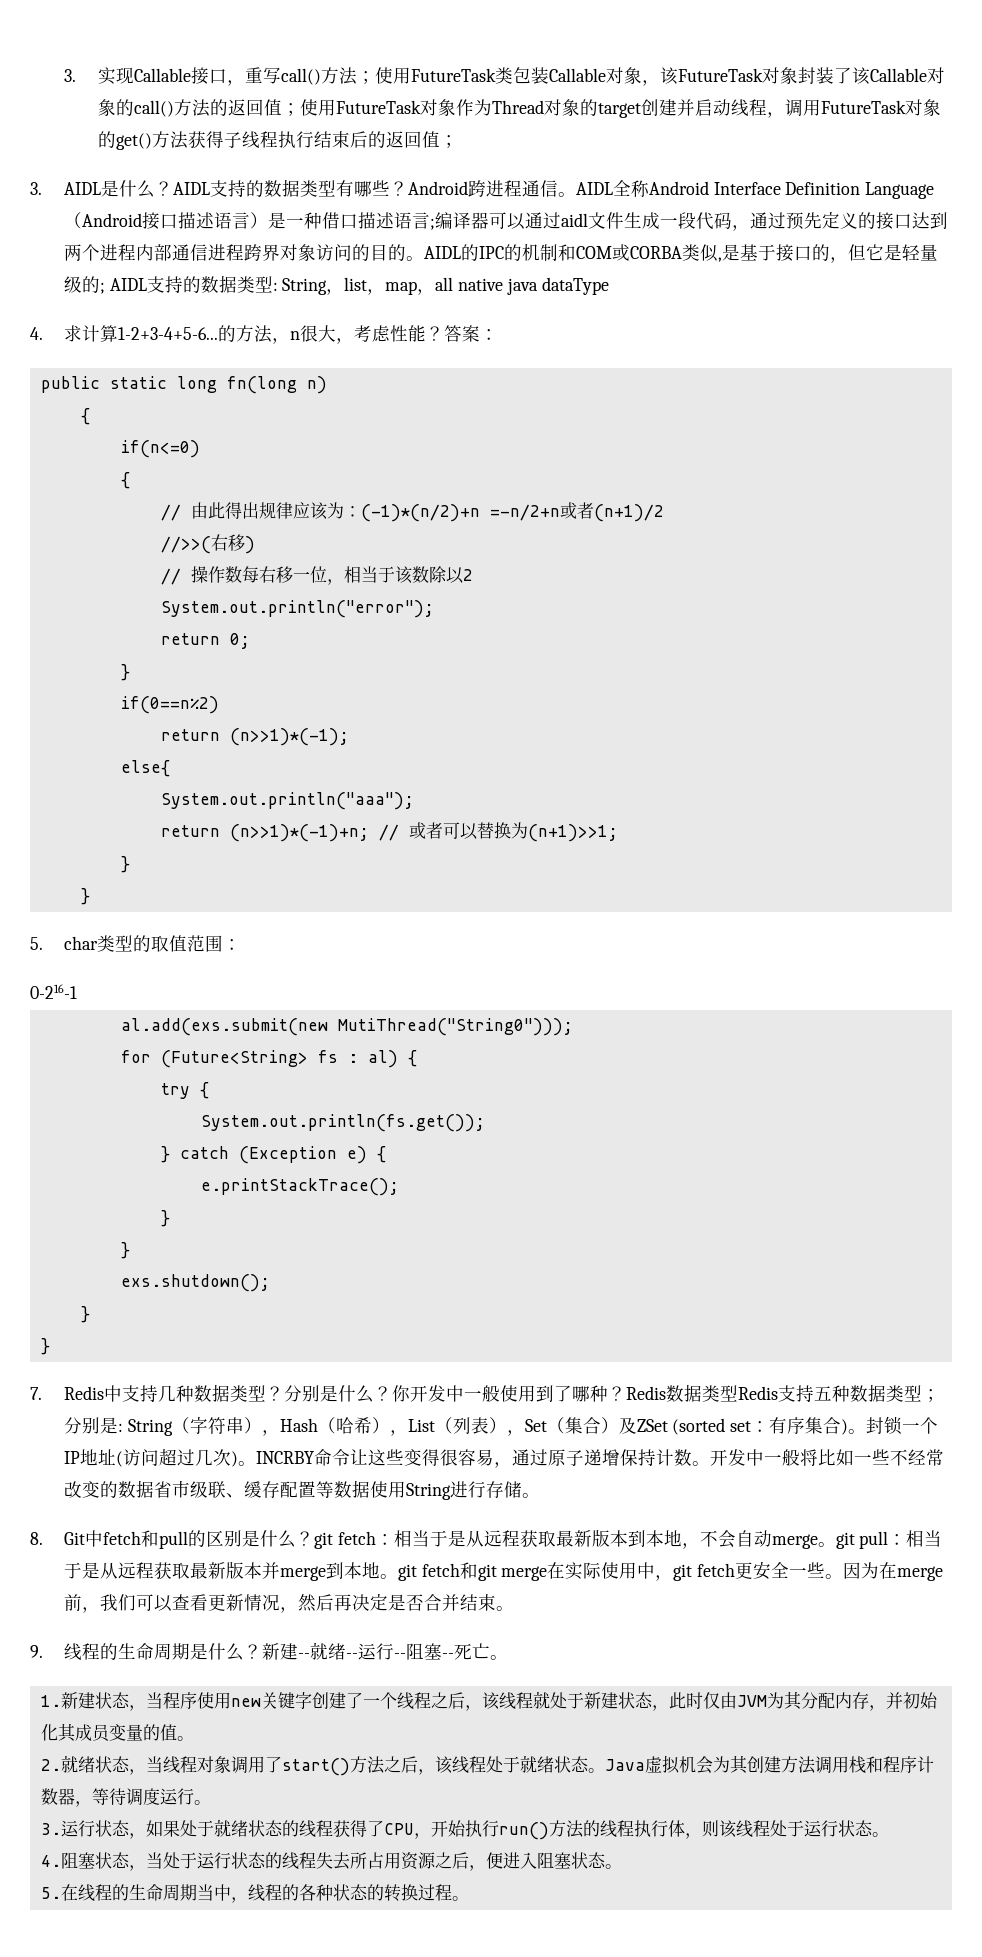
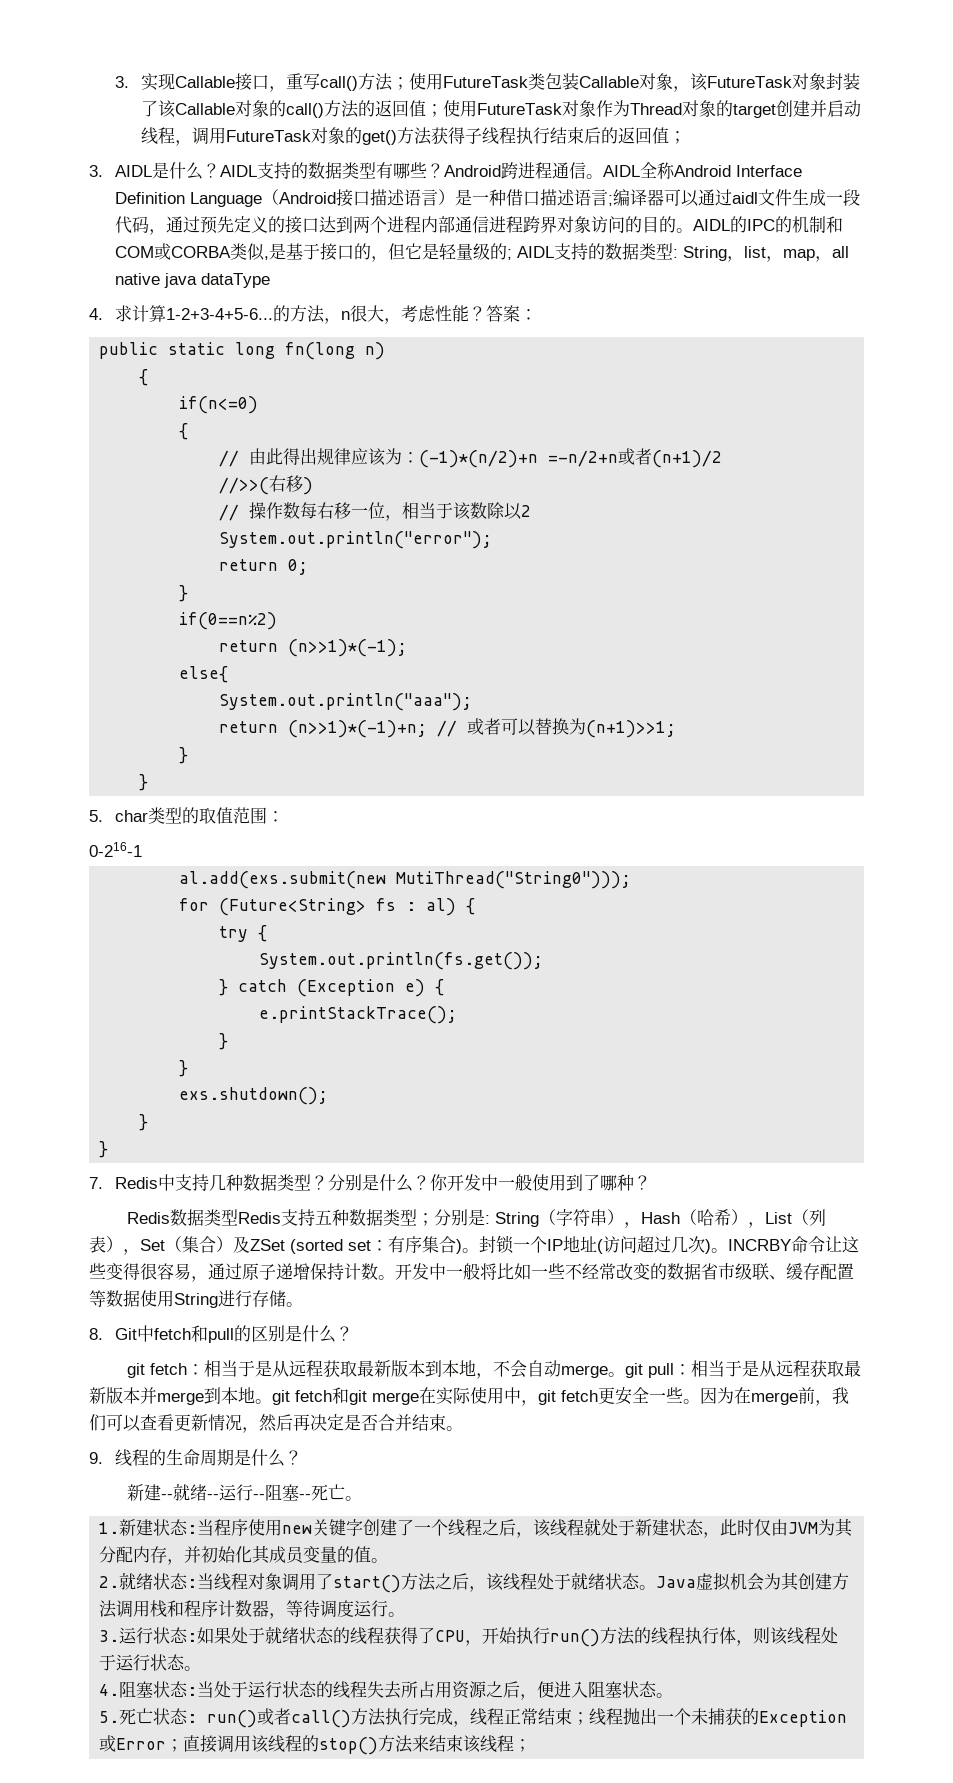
(627, 1393) none -> (651, 1182) //
(315, 1538) none -> (353, 1333) //
(263, 1651) none -> (302, 1457) //
[128,1705,146,1711] ， -> [187,1525,198,1534] :
[128,1769,146,1775] ， -> [187,1579,198,1588] :
[128,1833,146,1839] ， -> [187,1633,198,1642] :
[128,1865,146,1871] ， -> [187,1687,198,1696] :
[60,1884,469,1903] 在线程的生命周期当中，线程的各种状态的转换过程。 -> [119,1708,848,1728] [99,1735,532,1755] 死亡状态: run()或者call()方法执行完成，线程正常结束；线程抛出一个未捕获的Exception或Error；直接调用该线程的stop()方法来结束该线程；

